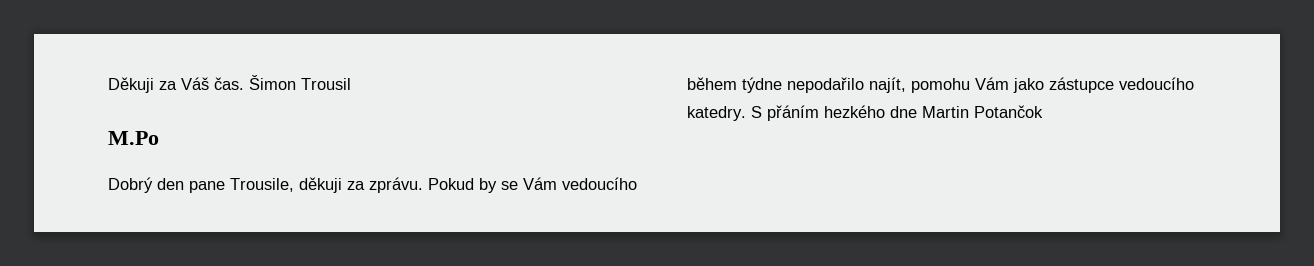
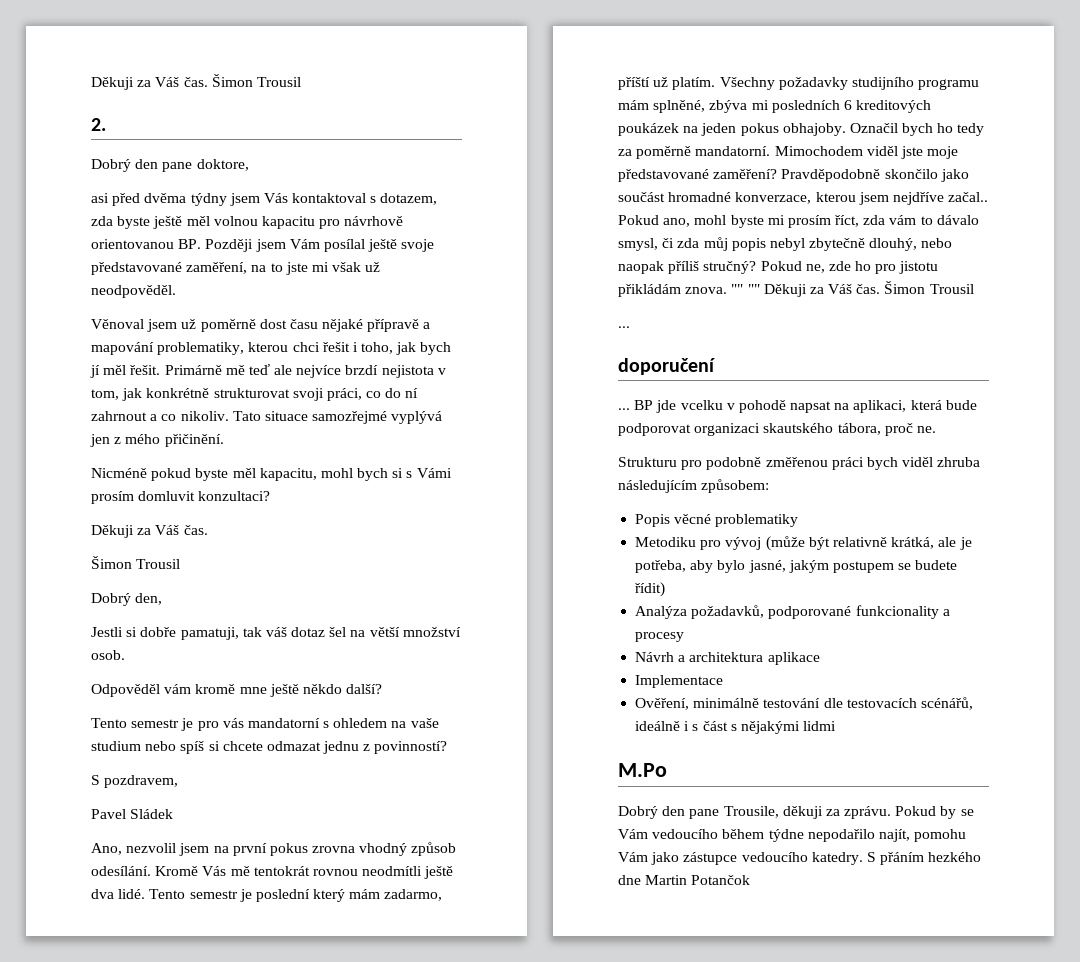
[108,75,351,93] Děkuji za Váš čas. Šimon Trousil -> [91,74,301,90] [91,118,106,131] [91,159,249,172] [91,193,438,206] [91,216,404,229] [91,239,435,252] [91,262,381,275] [91,285,176,298] [91,319,431,332] [91,342,452,355] [90,364,446,378] [91,388,419,401] [91,411,443,424] [90,434,224,447] [91,468,452,481] [91,491,271,504] [91,525,208,538] [91,556,181,569] [91,593,163,606] [91,627,461,640] [91,650,125,660] [91,684,383,697] [91,718,439,731] [91,741,448,754] [91,775,179,788] [91,809,174,819] [91,842,457,856] [91,866,454,879] [91,889,443,902] [618,77,980,90] [618,100,932,113] [618,123,985,136] [618,146,959,159] [618,169,969,182] [618,192,989,205] [618,215,979,228] [618,237,953,251] [618,261,939,274] [618,281,974,297] [618,326,630,328] [618,358,715,375] [618,400,977,413] [618,423,936,436] [618,457,981,470] [618,479,770,493] [635,514,799,527] [635,536,972,551] [635,560,958,573] [635,582,666,597] [635,605,950,619] [635,632,685,642] [635,652,820,665] [635,675,724,688] [635,697,973,710] [635,721,837,734] Děkuji za Váš čas. Šimon Trousil // 2. // Dobrý den pane doktore, // asi před dvěma týdny jsem Vás kontaktoval s dotazem, zda byste ještě měl volnou kapacitu pro návrhově orientovanou BP. Později jsem Vám posílal ještě svoje představované zaměření, na to jste mi však už neodpověděl. // Věnoval jsem už poměrně dost času nějaké přípravě a mapování problematiky, kterou chci řešit i toho, jak bych jí měl řešit. Primárně mě teď ale nejvíce brzdí nejistota v tom, jak konkrétně strukturovat svoji práci, co do ní zahrnout a co nikoliv. Tato situace samozřejmé vyplývá jen z mého přičinění. // Nicméně pokud byste měl kapacitu, mohl bych si s Vámi prosím domluvit konzultaci? // Děkuji za Váš čas. // Šimon Trousil // Dobrý den, // Jestli si dobře pamatuji, tak váš dotaz šel na větší množství osob. // Odpověděl vám kromě mne ještě někdo další? // Tento semestr je pro vás mandatorní s ohledem na vaše studium nebo spíš si chcete odmazat jednu z povinností? // S pozdravem, // Pavel Sládek // Ano, nezvolil jsem na první pokus zrovna vhodný způsob odesílání. Kromě Vás mě tentokrát rovnou neodmítli ještě dva lidé. Tento semestr je poslední který mám zadarmo, příští už platím. Všechny požadavky studijního programu mám splněné, zbýva mi posledních 6 kreditových poukázek na jeden pokus obhajoby. Označil bych ho tedy za poměrně mandatorní. Mimochodem viděl jste moje představované zaměření? Pravděpodobně skončilo jako součást hromadné konverzace, kterou jsem nejdříve začal.. Pokud ano, mohl byste mi prosím říct, zda vám to dávalo smysl, či zda můj popis nebyl zbytečně dlouhý, nebo naopak příliš stručný? Pokud ne, zde ho pro jistotu přikládám znova. "" "" Děkuji za Váš čas. Šimon Trousil // ... // doporučení // ... BP jde vcelku v pohodě napsat na aplikaci, která bude podporovat organizaci skautského tábora, proč ne. // Strukturu pro podobně změřenou práci bych viděl zhruba následujícím způsobem: // Popis věcné problematiky // Metodiku pro vývoj (může být relativně krátká, ale je potřeba, aby bylo jasné, jakým postupem se budete řídit) // Analýza požadavků, podporované funkcionality a procesy // Návrh a architektura aplikace // Implementace // Ověření, minimálně testování dle testovacích scénářů, ideálně i s část s nějakými lidmi

